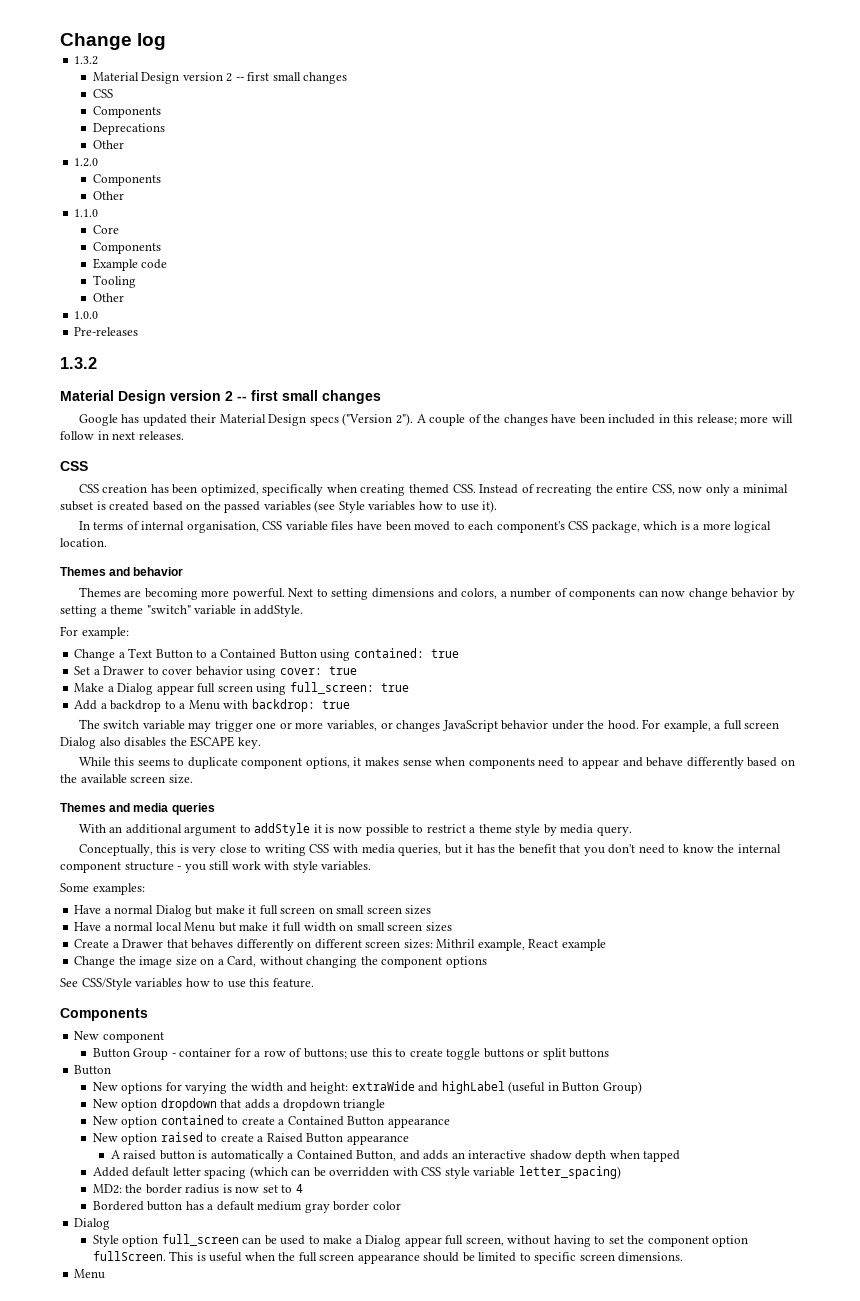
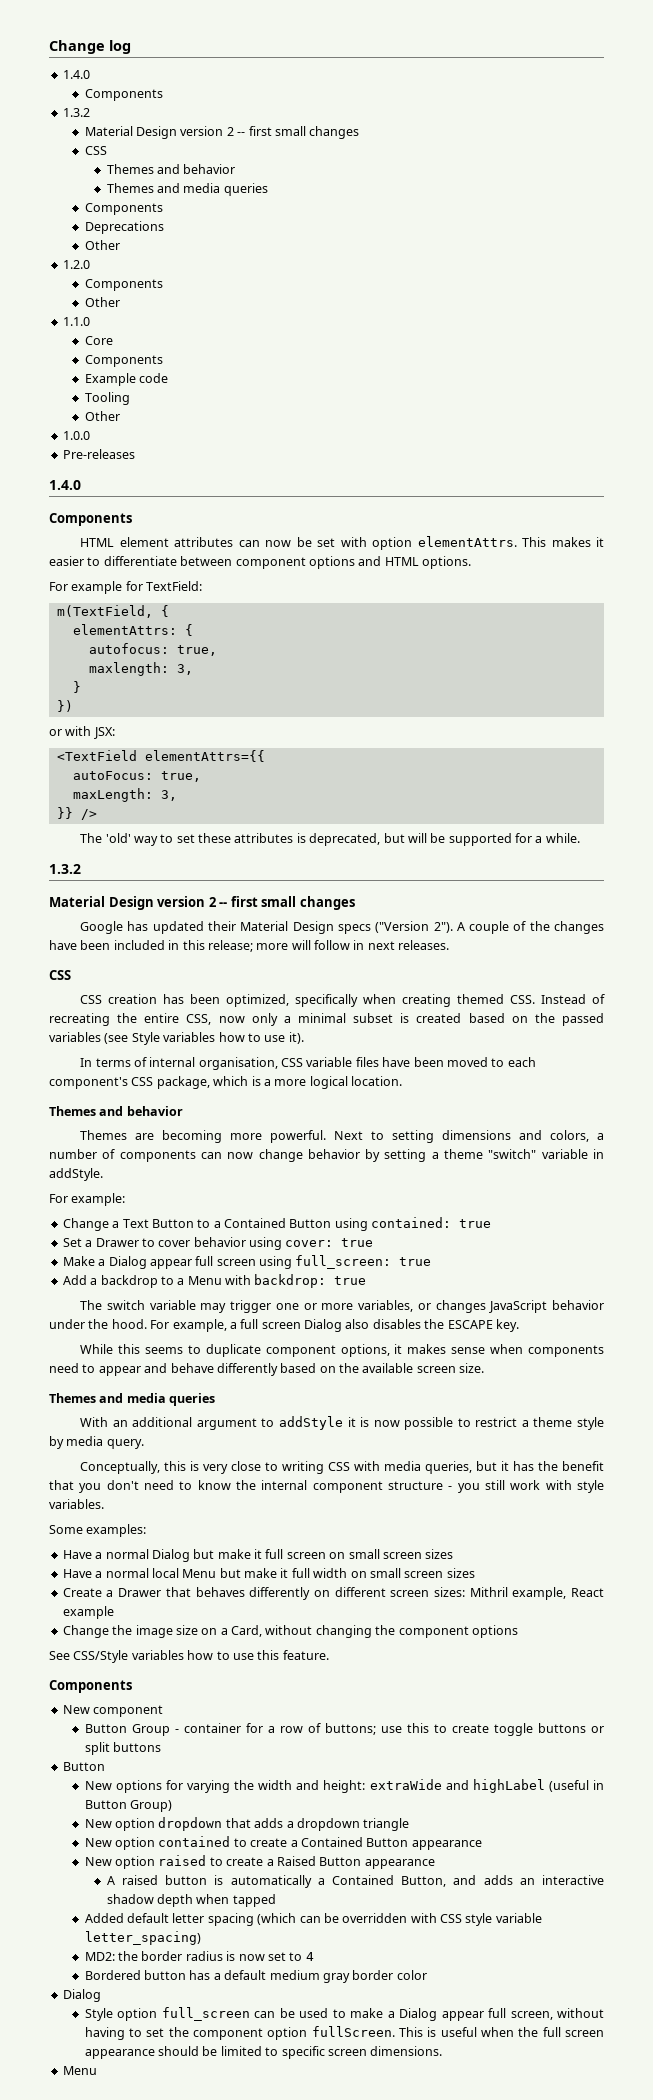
(167, 41) none -> [62,70,90,79] [84,89,163,101] // 1.4.0 // Components
(113, 93) none -> [106,164,236,174] [106,183,268,196] // Themes and behavior // Themes and media queries
(139, 331) none -> [49,480,81,490] [49,513,132,526] [80,536,604,550] [49,556,471,569] [49,581,203,594] [56,605,169,618] [72,624,193,636] [88,643,217,656] [88,662,193,676] [72,681,81,693] [56,700,73,712] [49,726,115,739] [56,750,265,762] [72,771,201,782] [72,788,177,802] [56,807,97,820] [80,833,580,846] // 1.4.0 // Components // HTML element attributes can now be set with option elementAttrs. This makes it easier to differentiate between component options and HTML options. // For example for TextField: // m(TextField, { // elementAttrs: { // autofocus: true, // maxlength: 3, // } // }) // or with JSX: // <TextField elementAttrs={{ // autoFocus: true, // maxLength: 3, // }} /> // The 'old' way to set these attributes is deprecated, but will be supported for a while.

